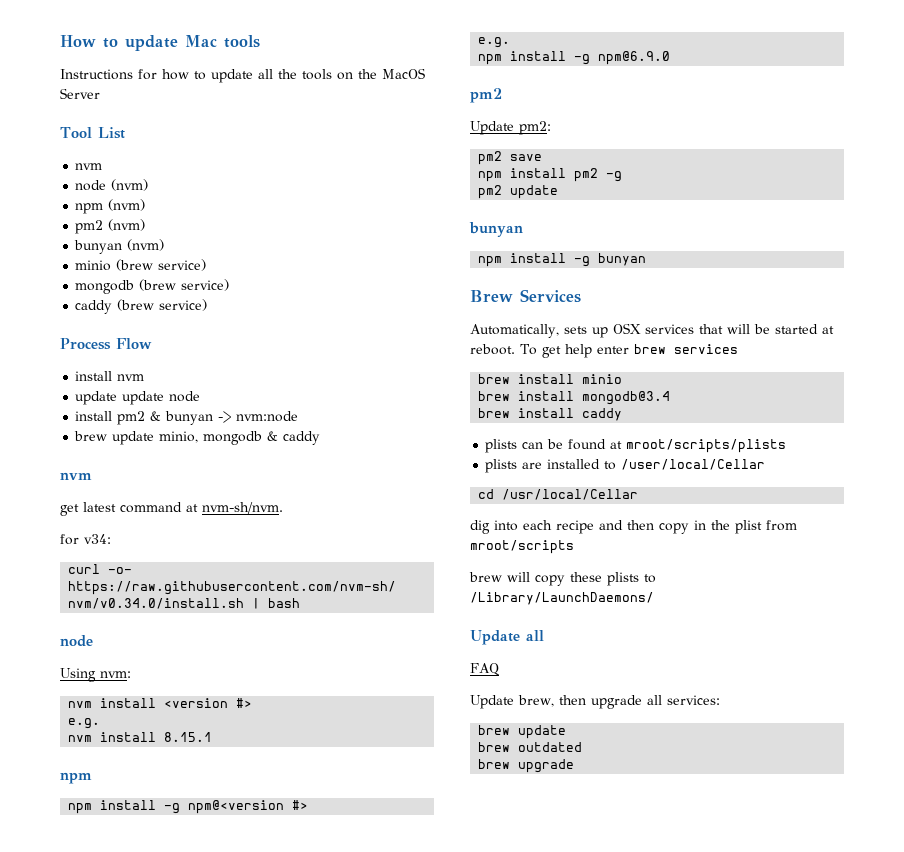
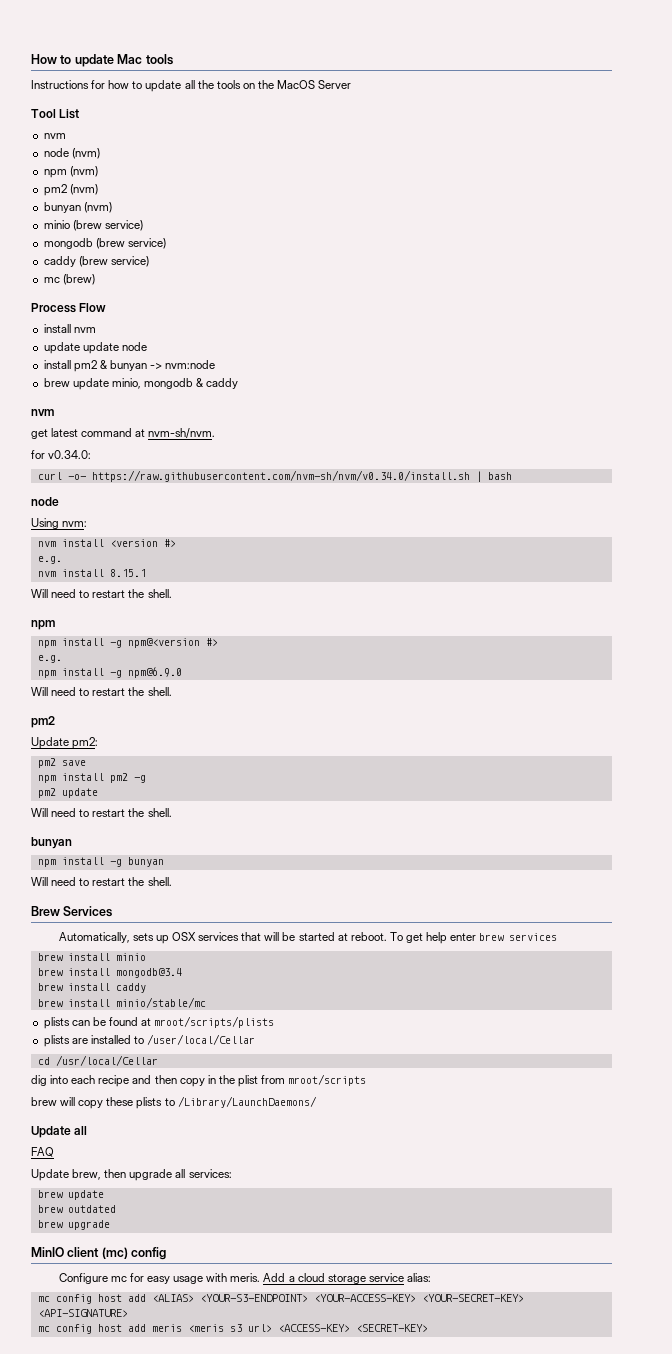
(208, 305) none -> [43,274,95,285] // mc (brew)
[84,534,111,544] v34: -> [48,450,92,459] v0.34.0:
(213, 737) none -> [31,589,172,598] // Will need to restart the shell.
(671, 58) none -> [31,687,172,696] // Will need to restart the shell.
(559, 192) none -> [31,808,172,817] // Will need to restart the shell.
(647, 259) none -> [31,877,172,886] // Will need to restart the shell.
(623, 414) none -> [37,997,206,1008] // brew install minio/stable/mc
(575, 766) none -> [31,1247,167,1260] [58,1273,431,1284] [37,1294,524,1304] [37,1309,128,1317] [37,1324,428,1334] // MinIO client (mc) config // Configure mc for easy usage with meris. Add a cloud storage service alias: // mc config host add <ALIAS> <YOUR-S3-ENDPOINT> <YOUR-ACCESS-KEY> <YOUR-SECRET-KEY> <API-SIGNATURE> // mc config host add meris <meris s3 url> <ACCESS-KEY> <SECRET-KEY>

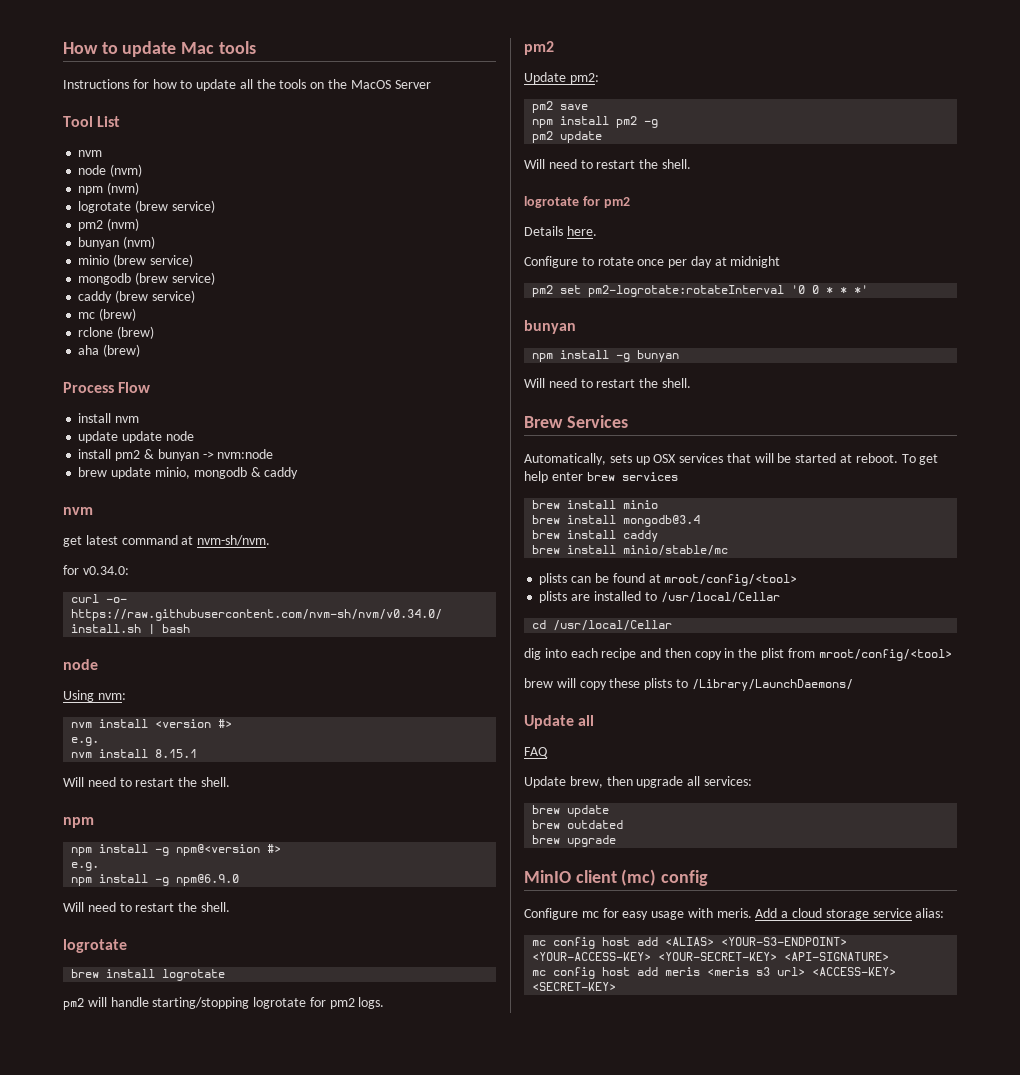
(98, 171) none -> [78,200,215,213] // logrotate (brew service)
(95, 279) none -> [78,326,155,339] [78,344,141,357] // rclone (brew) // aha (brew)
(172, 691) none -> [63,939,127,953] [71,969,226,981] [63,997,385,1010] // logrotate // brew install logrotate // pm2 will handle starting/stopping logrotate for pm2 logs.
(172, 812) none -> [524,196,630,208] [524,226,597,236] [524,256,781,268] [532,285,869,297] // logrotate for pm2 // Details here. // Configure to rotate once per day at midnight // pm2 set pm2-logrotate:rotateInterval '0 0 * * *'
[154,1016,275,1028] mroot/scripts/plists -> [664,574,798,586] mroot/config/<tool>
[147,1034,256,1045] /user/local/Cellar -> [660,592,780,603] /usr/local/Cellar
[288,1074,367,1086] mroot/scripts -> [818,649,952,661] mroot/config/<tool>

